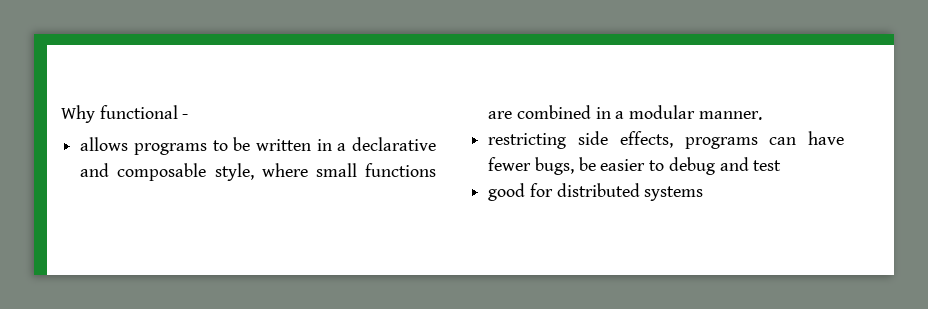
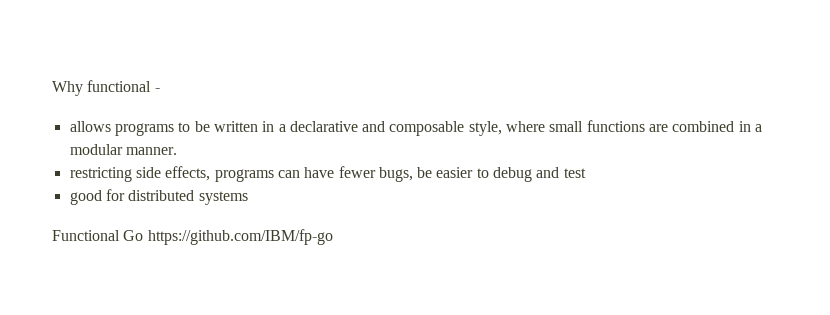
(704, 193) none -> [52,229,333,245] // Functional Go https://github.com/IBM/fp-go

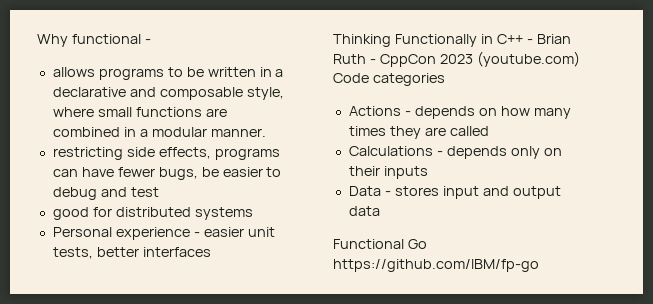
(248, 198) none -> [52,227,275,240] [52,247,211,259] [333,34,571,47] [333,51,580,67] [333,73,445,86] [348,106,571,119] [348,126,489,139] [348,146,562,159] [348,166,428,179] [348,186,561,199] [348,206,380,216] // Personal experience - easier unit tests, better interfaces // Thinking Functionally in C++ - Brian Ruth - CppCon 2023 (youtube.com) Code categories // Actions - depends on how many times they are called // Calculations - depends only on their inputs // Data - stores input and output data

